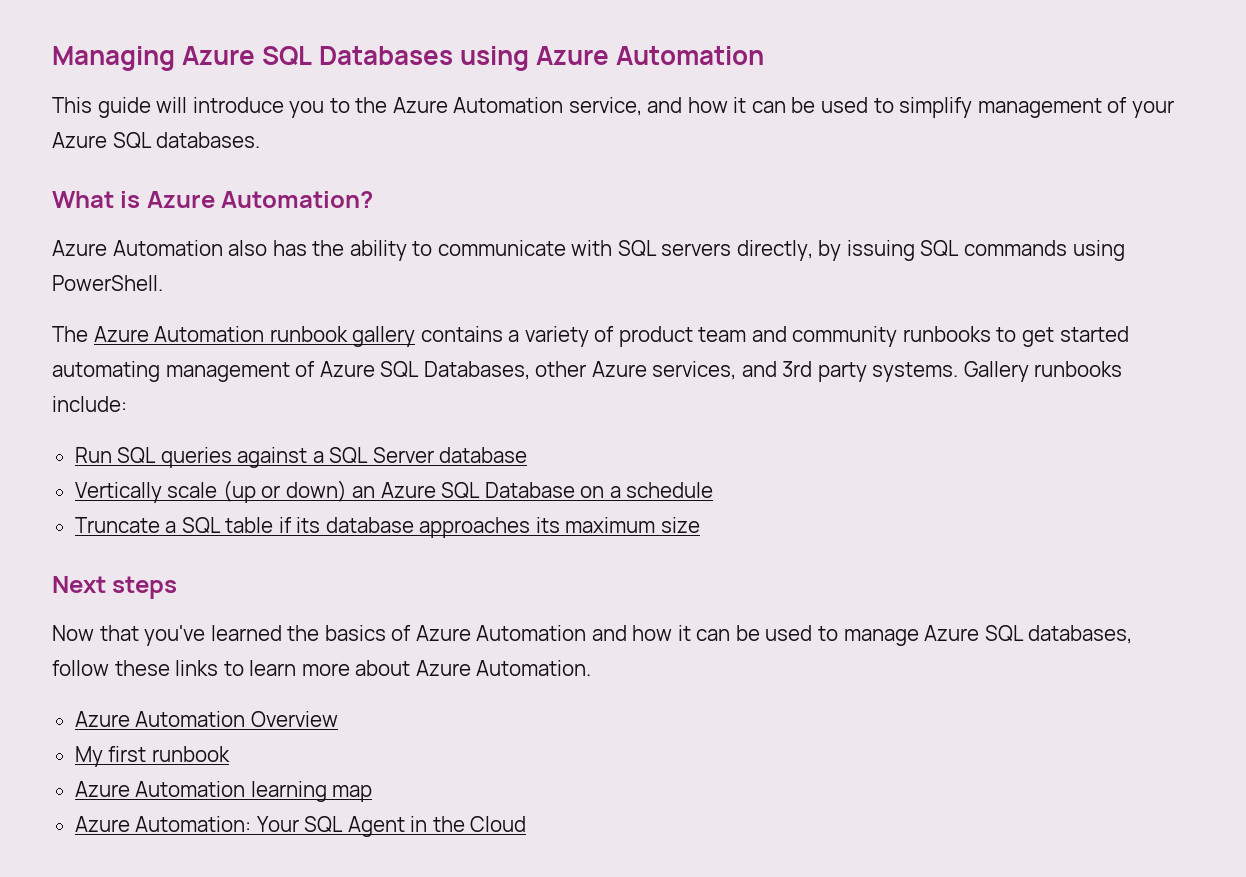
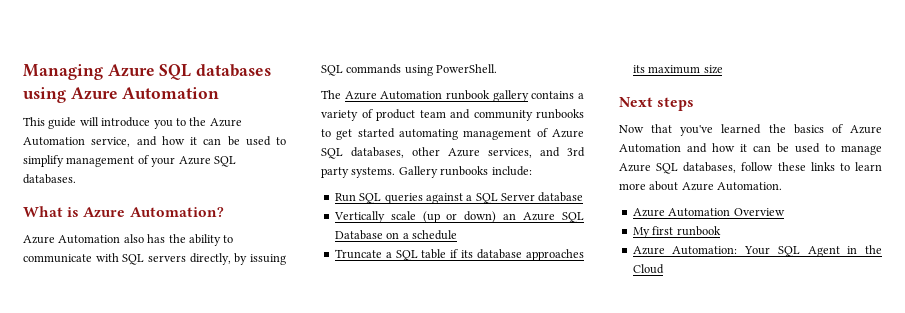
[319,46,454,65] Databases -> [196,64,272,77] databases
[423,361,530,380] Databases, -> [351,147,404,158] databases,
[74,781,373,802] // Azure Automation learning map -> (721, 231) none

